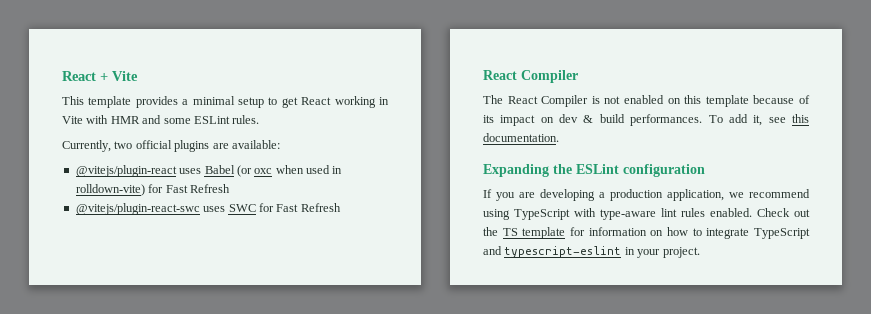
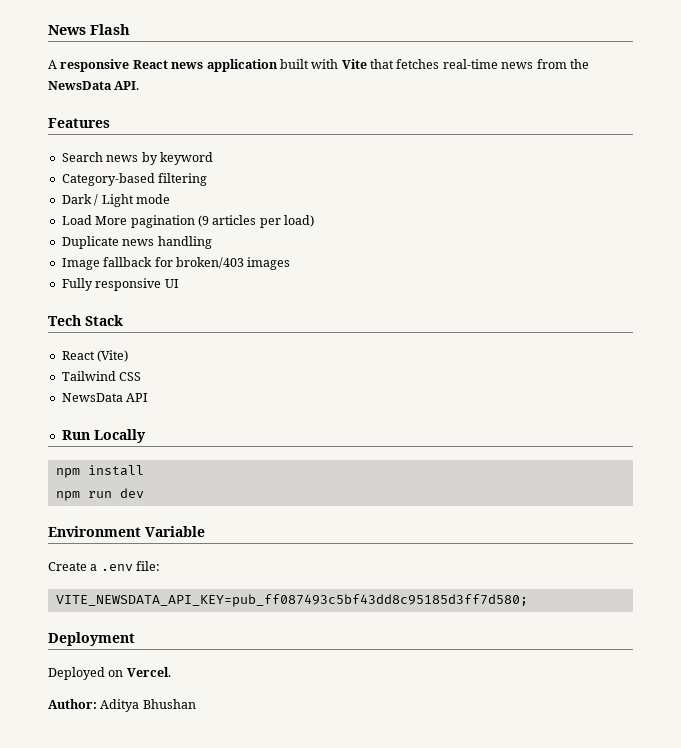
[62,71,138,81] [62,96,389,108] [62,115,260,124] [62,140,280,152] [75,165,343,177] [75,184,230,196] [75,203,341,215] [483,70,578,83] [483,95,810,107] [483,114,809,126] [483,133,559,142] [483,164,705,177] [483,189,810,201] [483,208,810,220] [483,227,810,239] [483,246,700,258] React + Vite // This template provides a minimal setup to get React working in Vite with HMR and some ESLint rules. // Currently, two official plugins are available: // @vitejs/plugin-react uses Babel (or oxc when used in rolldown-vite) for Fast Refresh // @vitejs/plugin-react-swc uses SWC for Fast Refresh // React Compiler // The React Compiler is not enabled on this template because of its impact on dev & build performances. To add it, see this documentation. // Expanding the ESLint configuration // If you are developing a production application, we recommend using TypeScript with type-aware lint rules enabled. Check out the TS template for information on how to integrate TypeScript and typescript-eslint in your project. -> [48,24,130,35] [48,59,589,72] [48,81,140,90] [48,118,110,128] [61,152,213,165] [61,173,208,186] [61,194,170,207] [61,215,314,228] [61,236,212,249] [61,257,291,270] [61,278,179,291] [48,315,123,326] [61,350,129,362] [61,371,142,381] [61,393,149,402] [61,429,146,443] [55,465,144,478] [55,488,144,501] [48,526,205,537] [48,561,161,571] [55,594,528,607] [48,632,135,646] [48,667,171,680] [48,699,196,712] News Flash // A responsive React news application built with Vite that fetches real-time news from the NewsData API. // Features // Search news by keyword // Category-based filtering // Dark / Light mode // Load More pagination (9 articles per load) // Duplicate news handling // Image fallback for broken/403 images // Fully responsive UI // Tech Stack // React (Vite) // Tailwind CSS // NewsData API // Run Locally // npm install // npm run dev // Environment Variable // Create a .env file: // VITE_NEWSDATA_API_KEY=pub_ff087493c5bf43dd8c95185d3ff7d580; // Deployment // Deployed on Vercel. // Author: Aditya Bhushan

